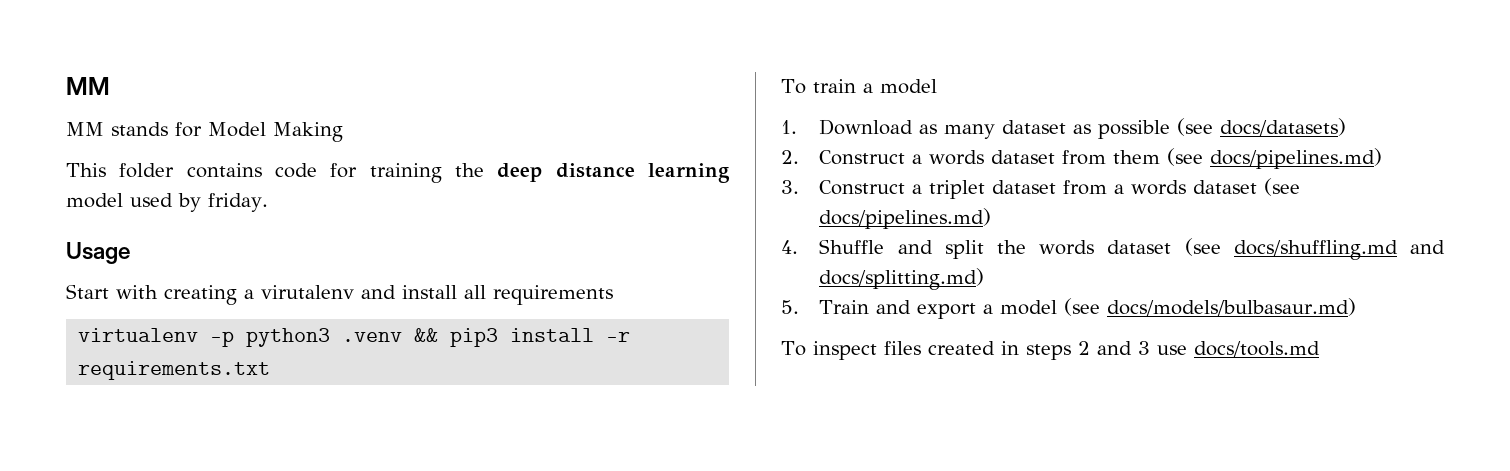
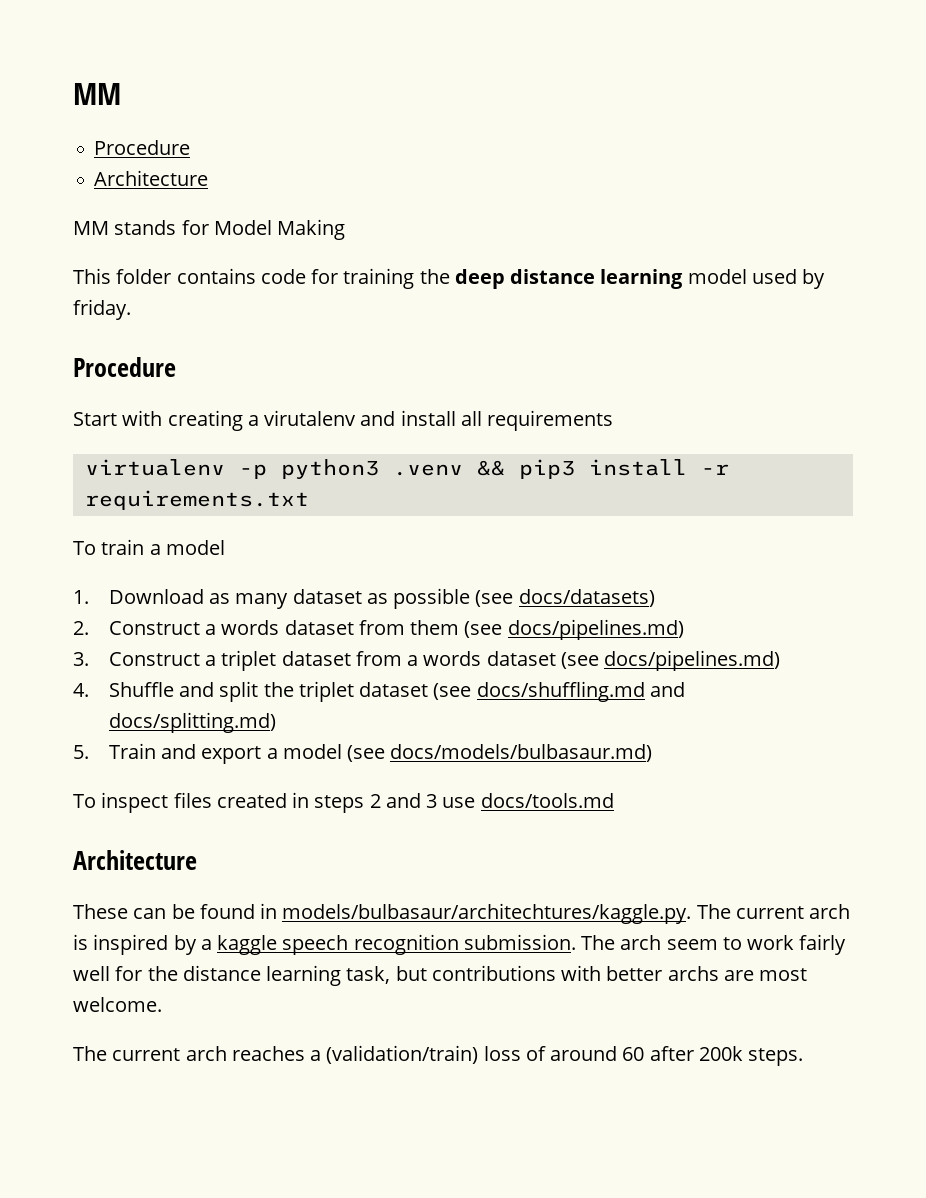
[66,77,110,95] MM -> [73,83,121,105] [94,140,191,155] [94,170,209,186] MM // Procedure // Architecture
[66,242,130,264] Usage -> [73,357,176,377] Procedure
[1039,240,1095,255] words -> [298,681,354,702] triplet
(1320, 349) none -> [73,850,197,870] [73,903,851,924] [73,934,847,955] [73,965,808,986] [73,997,162,1012] [73,1045,804,1066] // Architecture // These can be found in models/bulbasaur/architechtures/kaggle.py. The current arch is inspired by a kaggle speech recognition submission. The arch seem to work fairly well for the distance learning task, but contributions with better archs are most welcome. // The current arch reaches a (validation/train) loss of around 60 after 200k steps.

